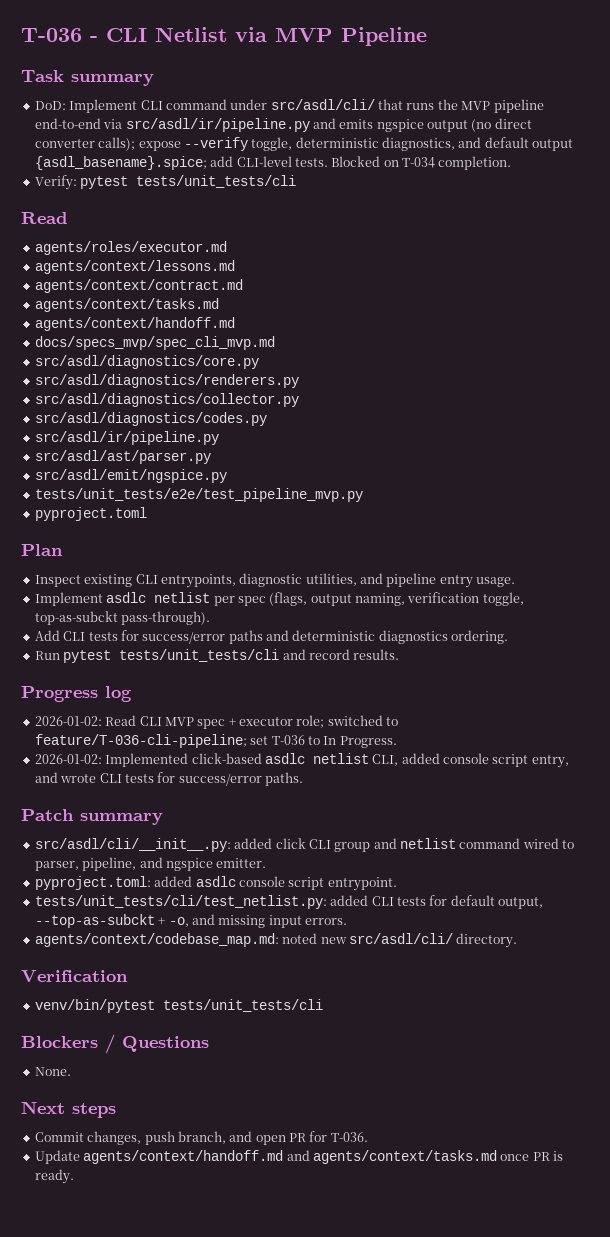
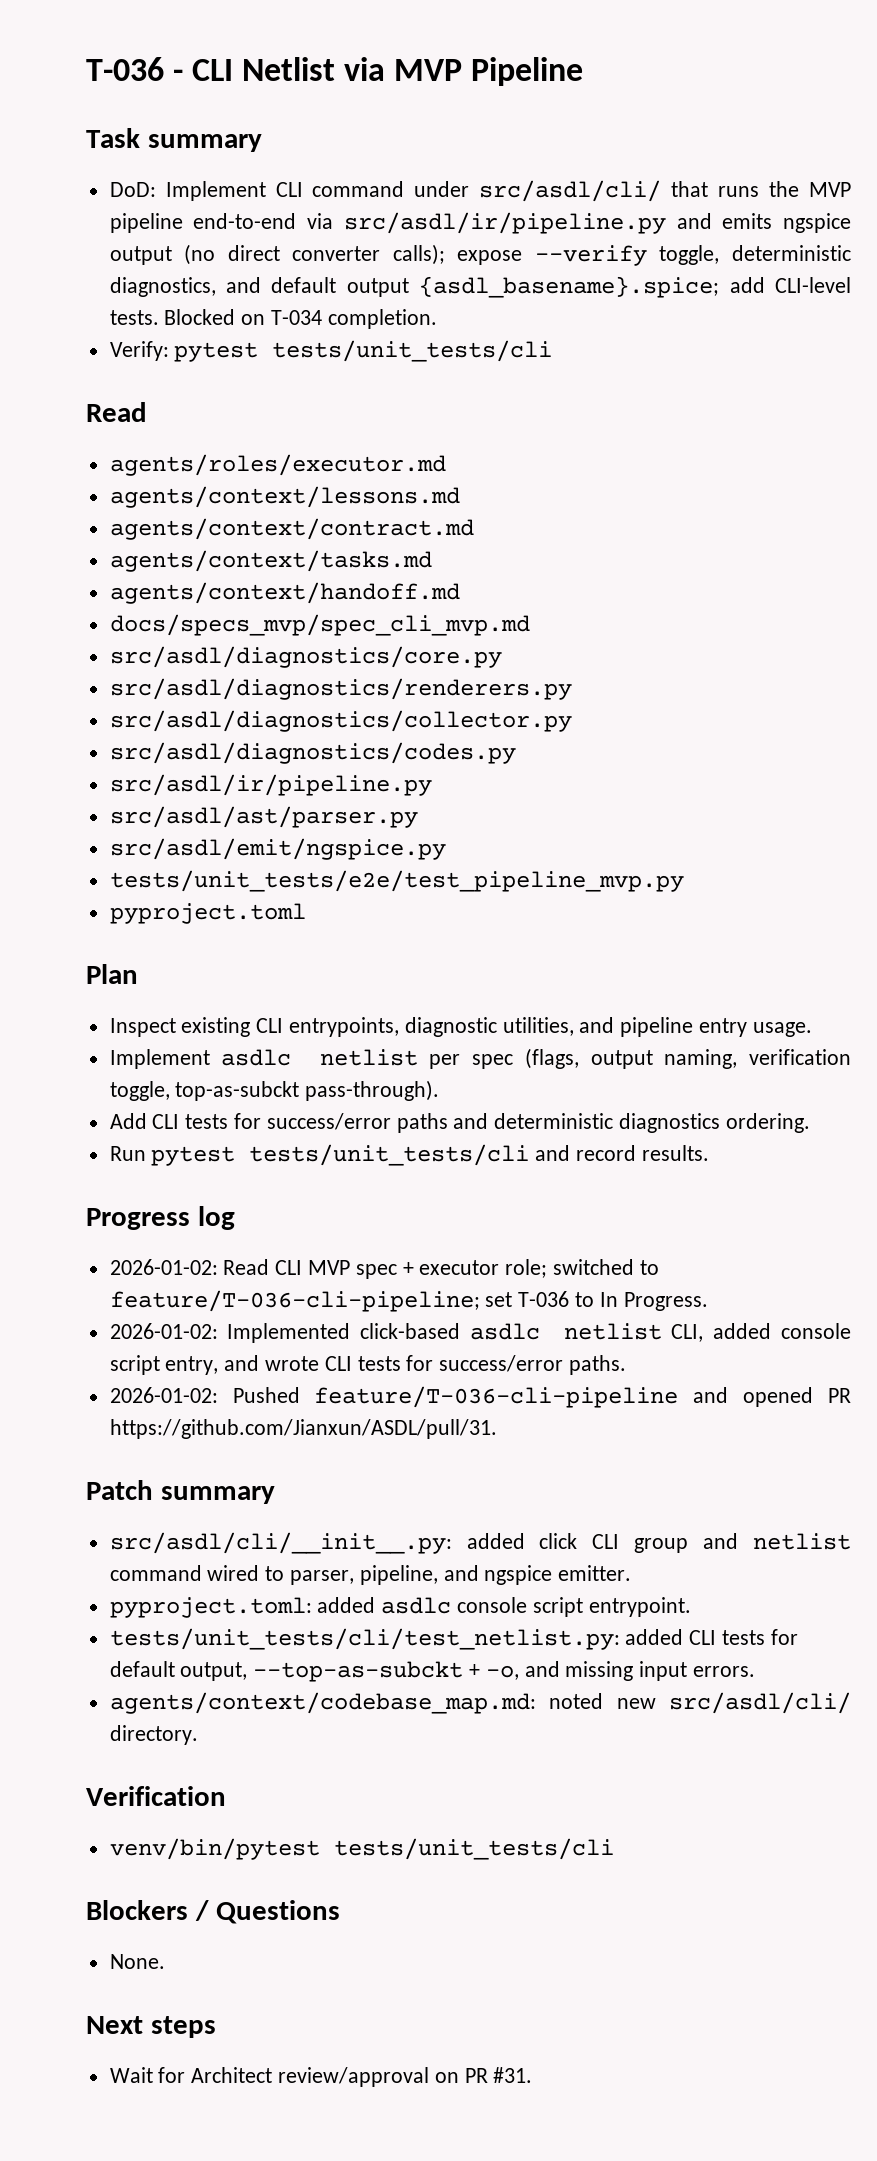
(303, 779) none -> [109,1386,851,1408] [109,1419,497,1439] // 2026-01-02: Pushed feature/T-036-cli-pipeline and opened PR https://github.com/Jianxun/ASDL/pull/31.
[34,1131,368,1145] [34,1150,563,1164] [34,1169,74,1184] Commit changes, push branch, and open PR for T-036. // Update agents/context/handoff.md and agents/context/tasks.md once PR is ready. -> [109,2067,533,2087] Wait for Architect review/approval on PR #31.

